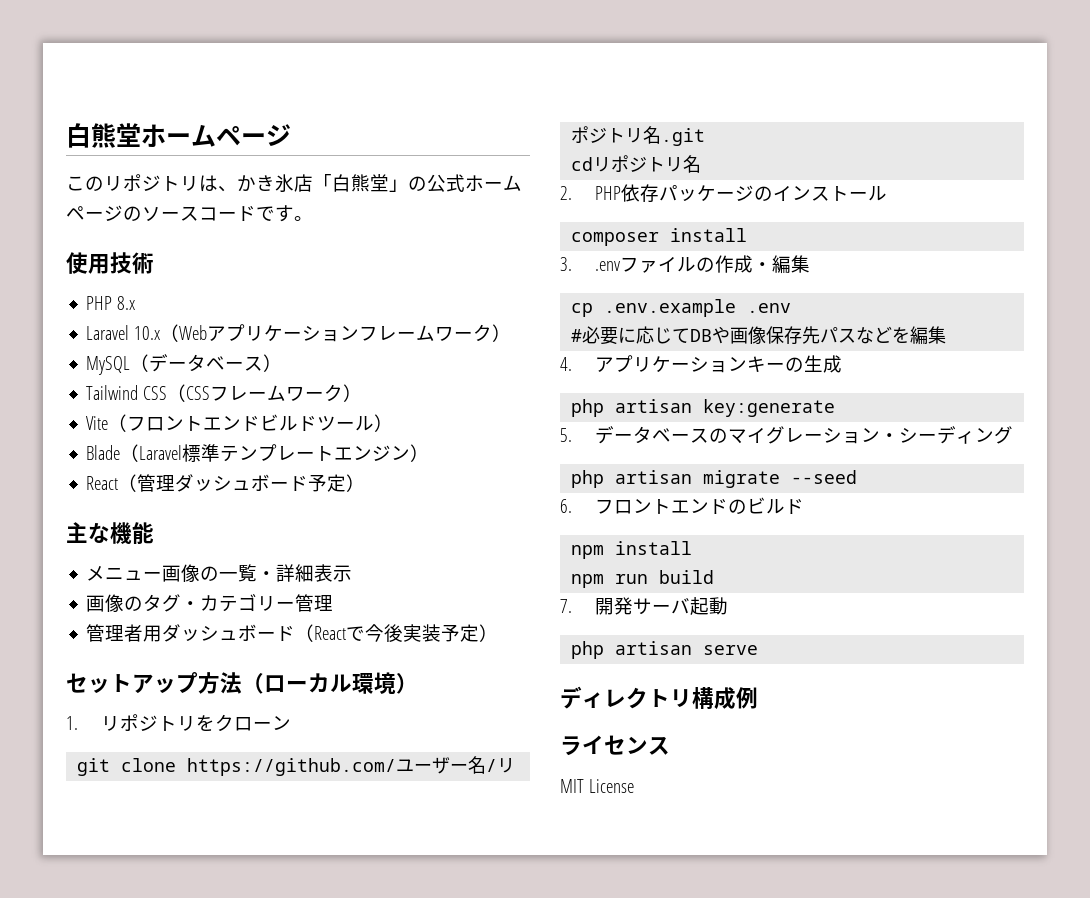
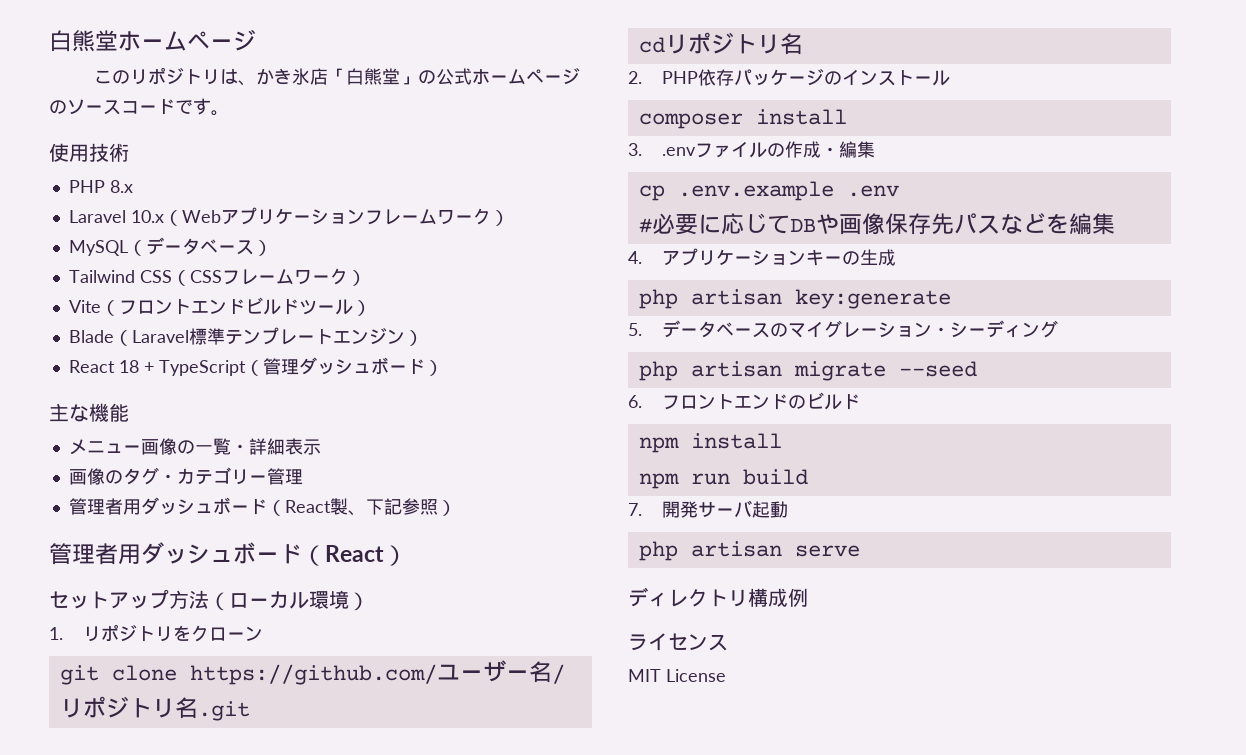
(119, 483) none -> [118,360,246,376] 18 + TypeScript
[308,474,347,492] 予定 -> (425, 367) none
[346,624,480,642] で今後実装予定 -> [329,498,456,516] [49,542,384,566] 製、下記参照） // 管理者用ダッシュボード（React

